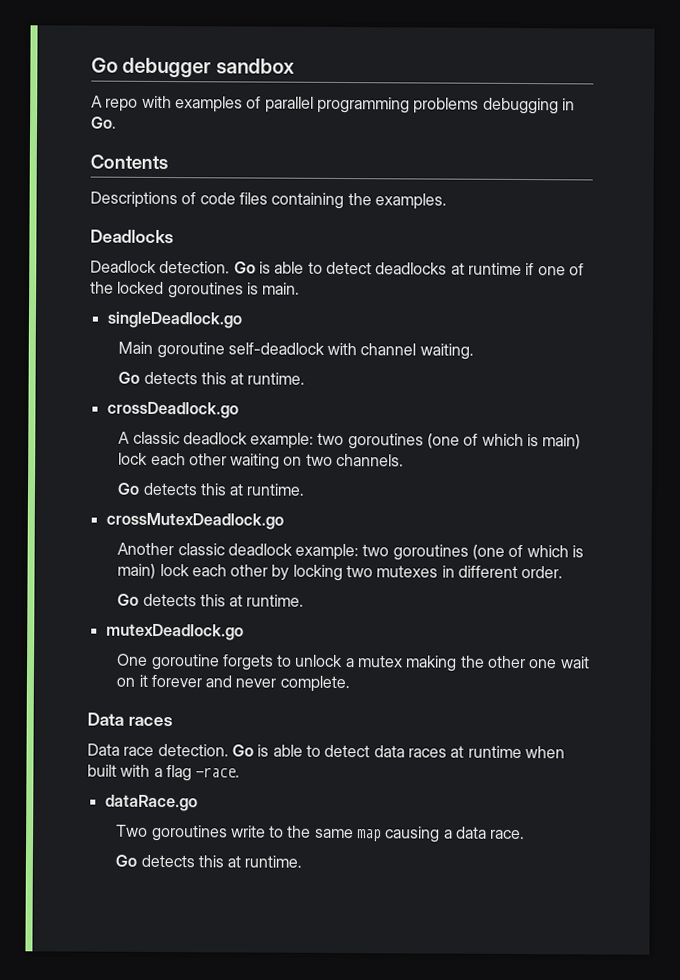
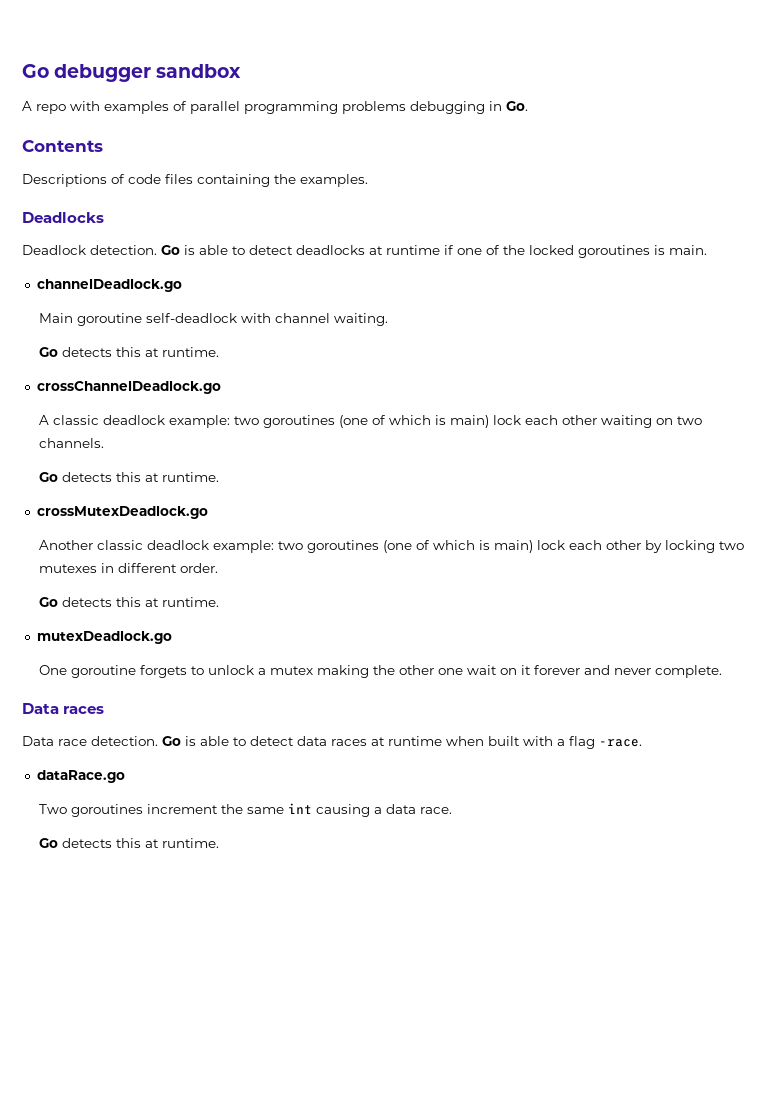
[106,311,242,329] singleDeadlock.go -> [36,279,182,292] channelDeadlock.go
[106,401,239,419] crossDeadlock.go -> [36,381,221,394] crossChannelDeadlock.go
[230,825,285,838] write to -> [146,804,218,814] increment
[357,829,383,842] map -> [287,803,312,814] int

